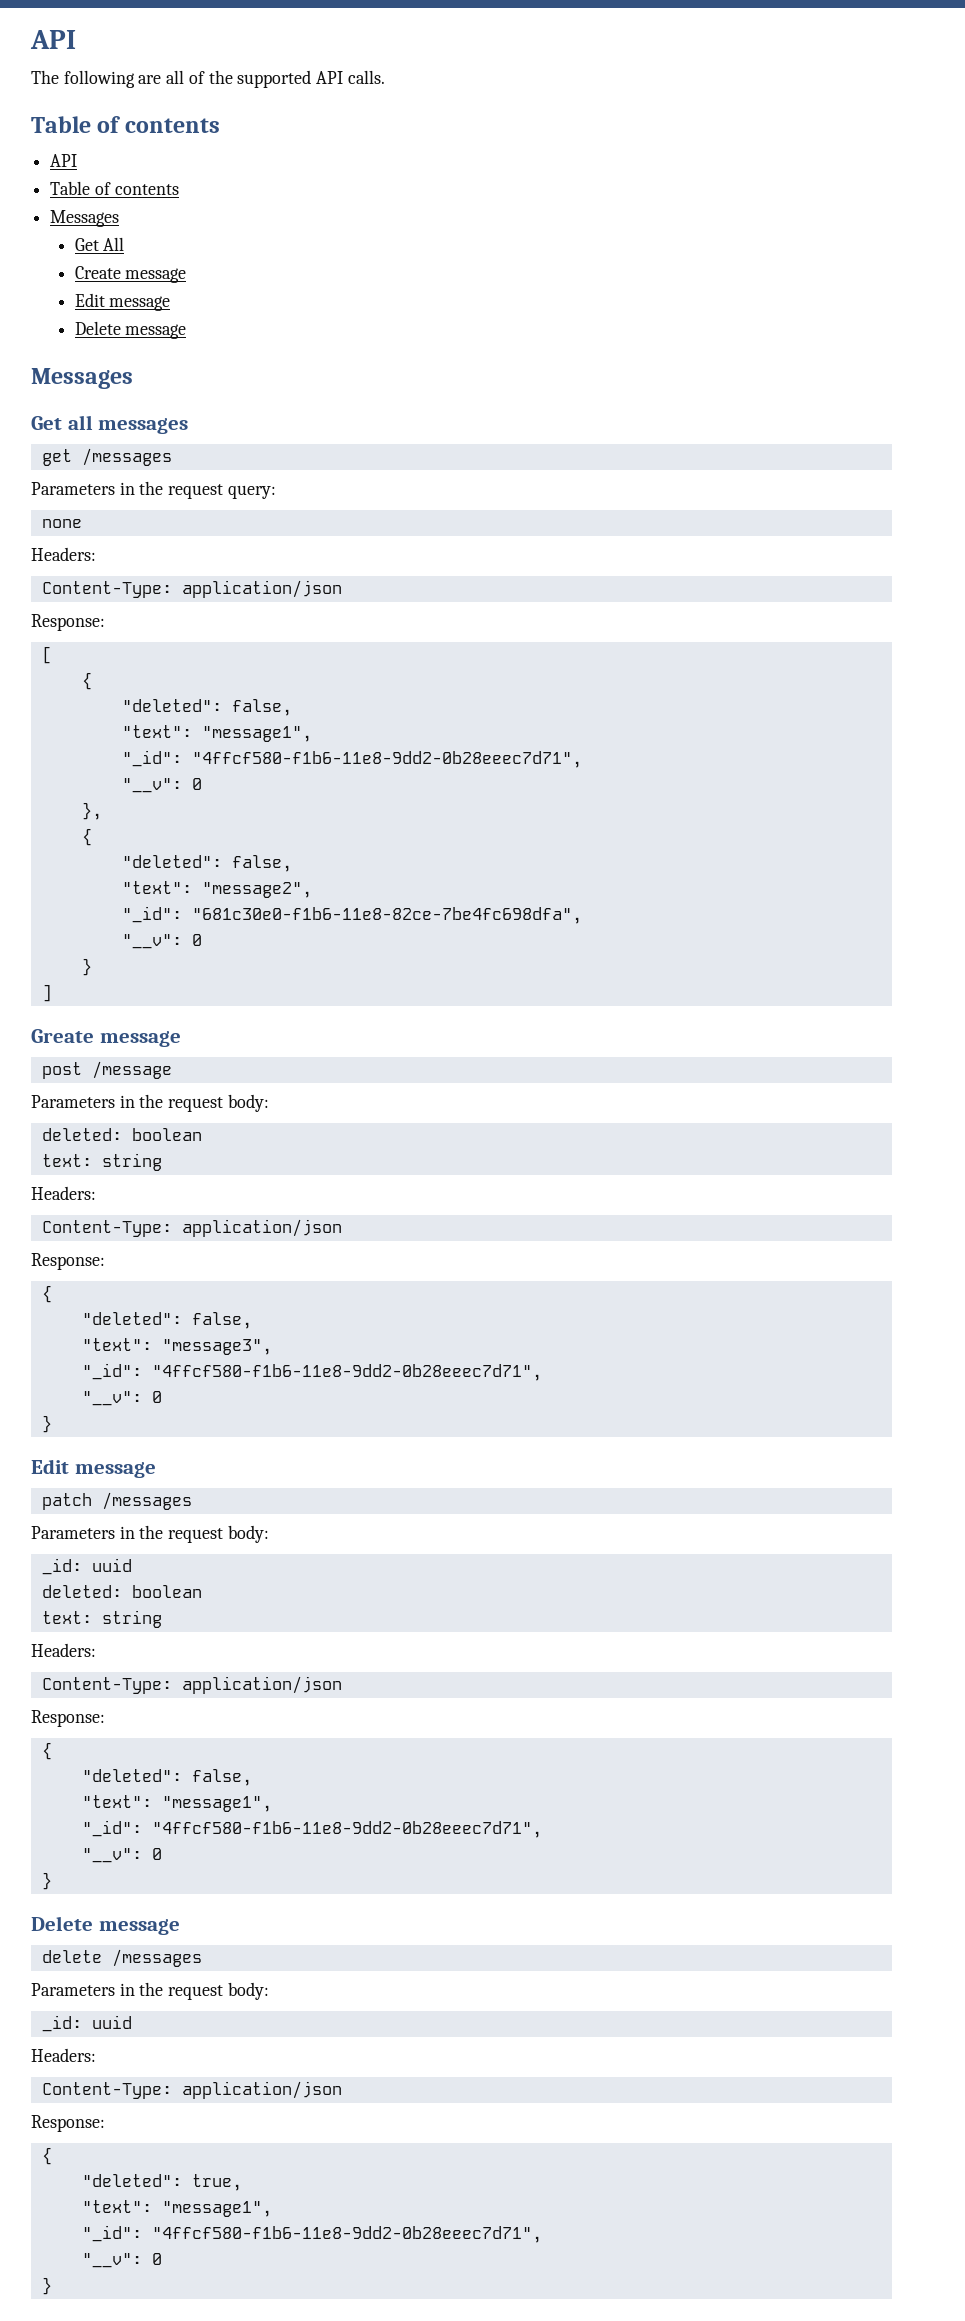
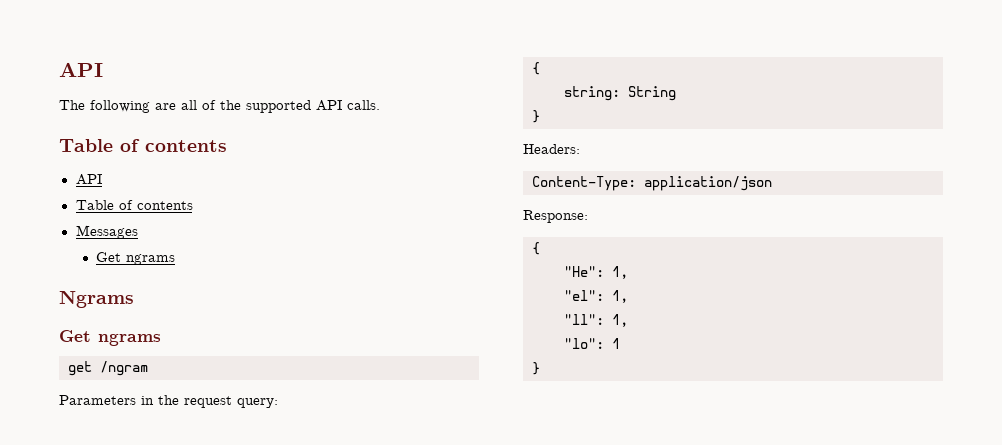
[103,237,125,251] [74,266,187,283] [74,293,171,311] [74,321,187,339] [31,368,133,389] [31,415,189,434] All // Create message // Edit message // Delete message // Messages // Get all messages -> [126,254,176,265] [59,291,134,308] [59,330,161,346] ngrams // Ngrams // Get ngrams
[81,448,172,466] /messages -> [100,361,148,376] /ngram
[41,519,82,528] [31,547,96,561] [41,580,342,598] [31,614,105,631] [41,646,52,664] [81,672,92,690] [121,699,292,716] [121,725,312,742] [121,750,582,768] [121,778,202,793] [81,802,102,820] [81,828,92,846] [121,855,292,872] [121,881,312,898] [121,906,582,924] [121,934,202,949] [81,958,92,976] [41,984,52,1002] [31,1029,181,1047] [41,1061,172,1079] [31,1094,269,1112] [41,1128,202,1141] [41,1153,162,1171] [31,1186,96,1200] [41,1219,342,1237] [31,1253,105,1270] [41,1285,52,1303] [81,1312,252,1329] [81,1338,272,1355] [81,1363,542,1381] [81,1391,162,1406] [41,1415,52,1433] [31,1459,156,1478] [41,1492,192,1510] [31,1525,269,1543] [41,1558,132,1575] [41,1585,202,1598] [41,1610,162,1628] [31,1643,96,1657] [41,1676,342,1694] [31,1710,105,1727] [41,1742,52,1760] [81,1769,252,1786] [81,1795,272,1812] [81,1820,542,1838] [81,1848,162,1863] [41,1872,52,1890] [31,1916,180,1935] [41,1949,202,1967] [31,1982,269,2000] [41,2015,132,2032] [31,2048,96,2062] [41,2081,342,2099] [31,2115,105,2132] [41,2147,52,2165] [81,2174,242,2191] [81,2200,272,2217] [81,2225,542,2243] [81,2253,162,2268] none // Headers: // Content-Type: application/json // Response: // [ // { // "deleted": false, // "text": "message1", // "_id": "4ffcf580-f1b6-11e8-9dd2-0b28eeec7d71", // "__v": 0 // }, // { // "deleted": false, // "text": "message2", // "_id": "681c30e0-f1b6-11e8-82ce-7be4fc698dfa", // "__v": 0 // } // ] // Greate message // post /message // Parameters in the request body: // deleted: boolean // text: string // Headers: // Content-Type: application/json // Response: // { // "deleted": false, // "text": "message3", // "_id": "4ffcf580-f1b6-11e8-9dd2-0b28eeec7d71", // "__v": 0 // } // Edit message // patch /messages // Parameters in the request body: // _id: uuid // deleted: boolean // text: string // Headers: // Content-Type: application/json // Response: // { // "deleted": false, // "text": "message1", // "_id": "4ffcf580-f1b6-11e8-9dd2-0b28eeec7d71", // "__v": 0 // } // Delete message // delete /messages // Parameters in the request body: // _id: uuid // Headers: // Content-Type: application/json // Response: // { // "deleted": true, // "text": "message1", // "_id": "4ffcf580-f1b6-11e8-9dd2-0b28eeec7d71", // "__v": 0 -> [532,62,540,75] [564,86,676,101] [532,110,540,123] [523,144,580,154] [532,176,772,191] [523,210,588,223] [532,242,540,255] [564,266,628,279] [564,290,628,303] [564,314,628,327] [564,338,620,349] { // string: String // } // Headers: // Content-Type: application/json // Response: // { // "He": 1, // "el": 1, // "ll": 1, // "lo": 1

